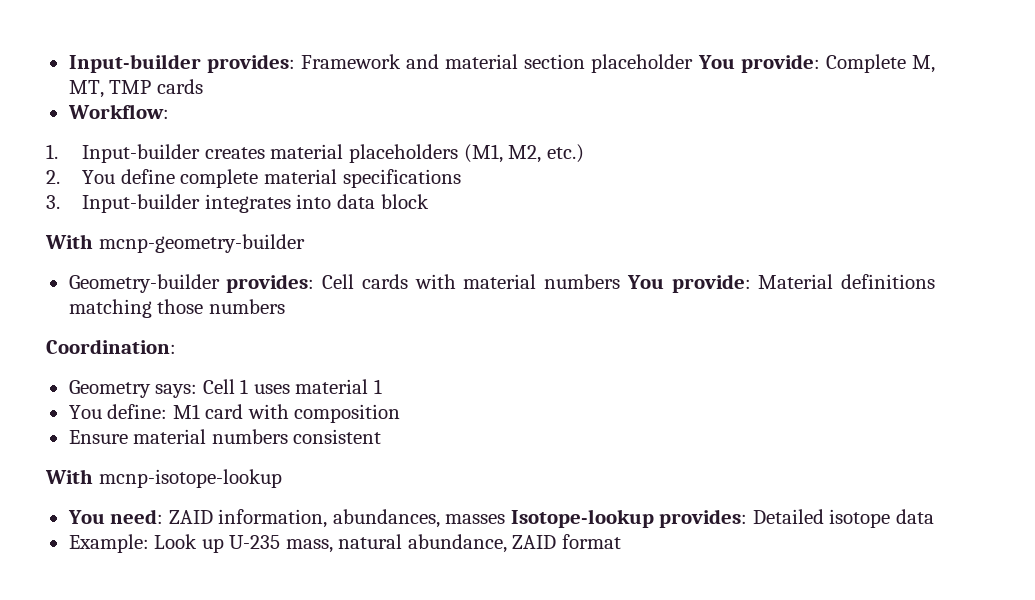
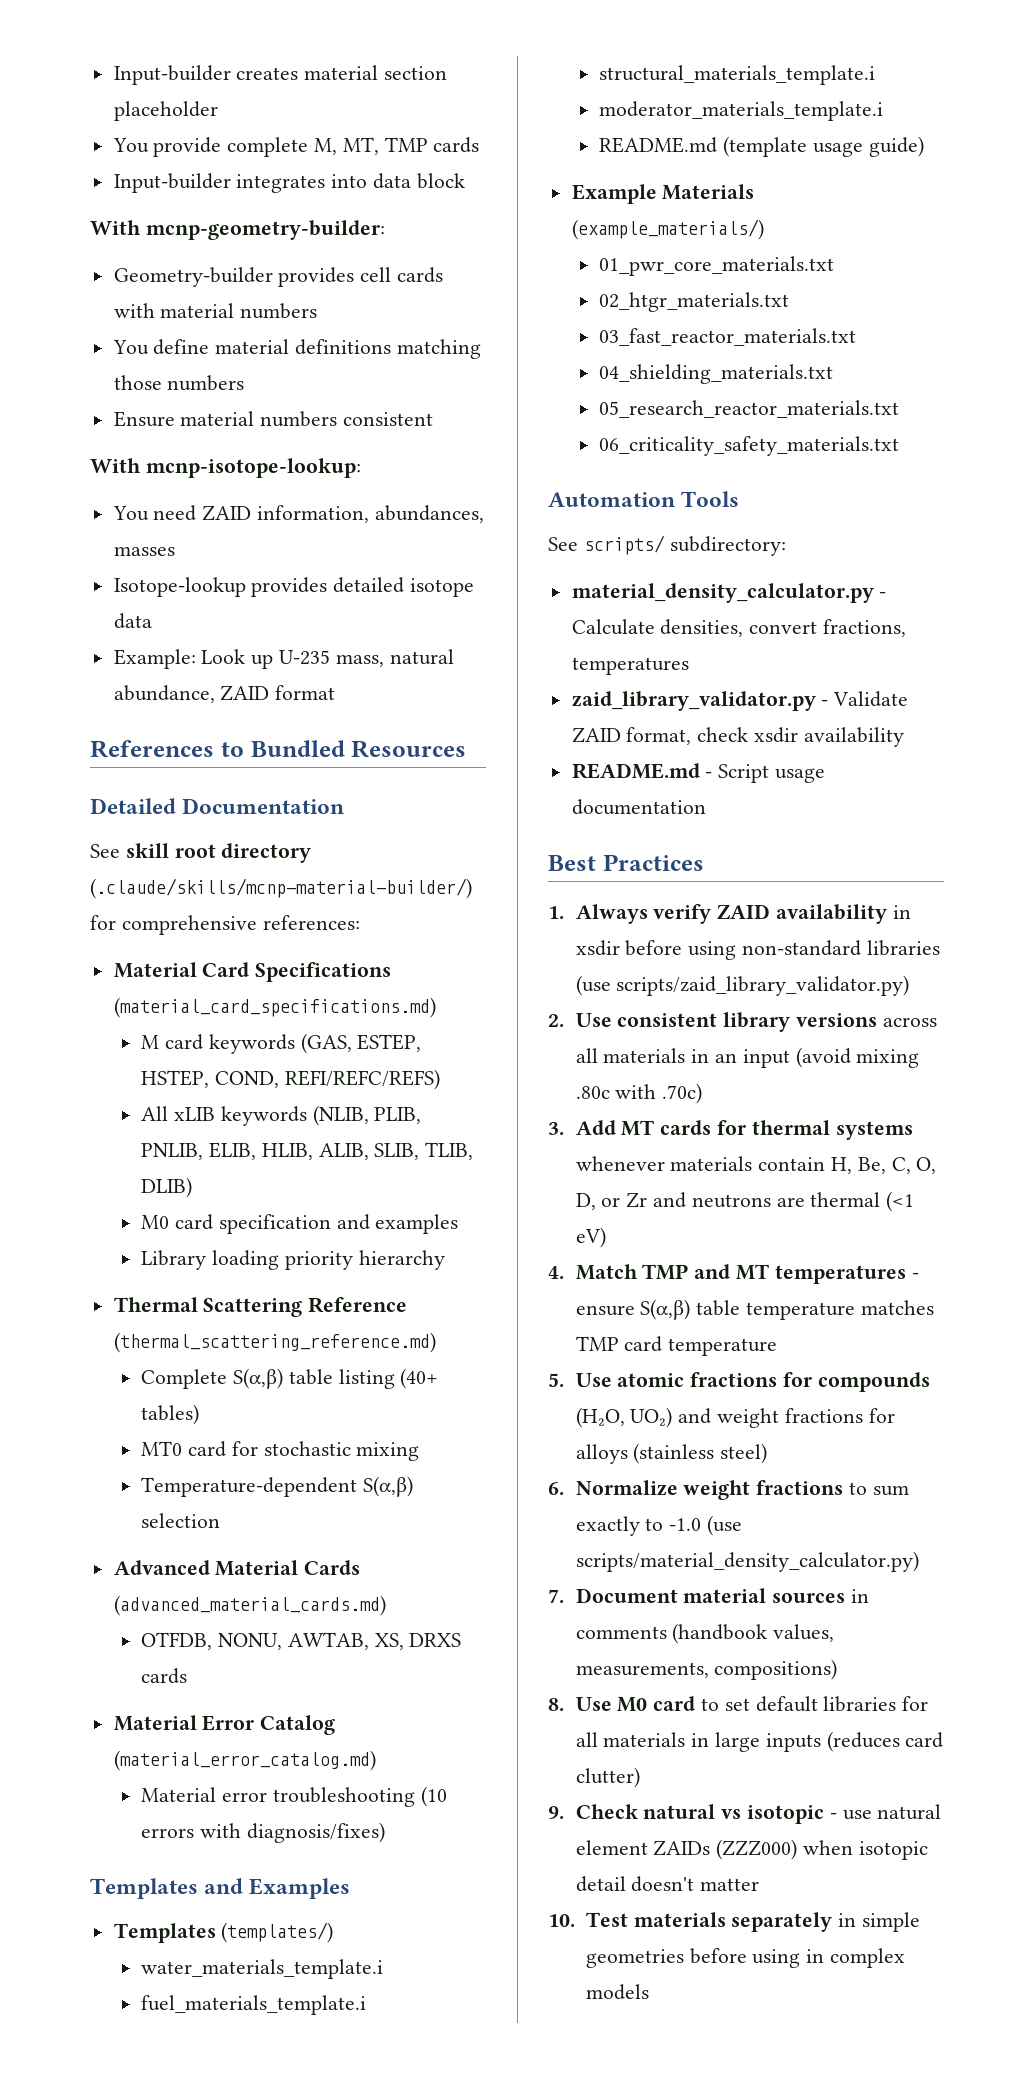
[68,54,439,73] Input-builder provides: Framework and -> [113,65,299,85] Input-builder creates
[697,54,906,73] You provide: Complete -> [112,137,309,157] // You provide complete
[67,104,169,119] [46,144,584,163] [46,169,461,188] [46,195,60,209] Workflow: // 1. Input-builder creates material placeholders (M1, M2, etc.) // 2. You define complete material specifications // 3. -> (480, 145) none
[98,234,305,253] mcnp-geometry-builder -> [145,220,385,240] mcnp-geometry-builder:
[226,274,355,293] provides: Cell -> [278,267,392,287] provides cell
[626,274,834,293] You provide: Material -> [112,339,290,355] // You define material
[46,339,176,354] [68,379,382,398] [68,404,401,423] // Coordination: // Geometry says: Cell 1 uses material 1 // You define: M1 card with composition -> (245, 383) none
[98,469,282,488] [67,509,164,524] mcnp-isotope-lookup // You need: -> [145,458,361,478] [112,505,197,521] mcnp-isotope-lookup: // You need
[510,509,824,528] Isotope-lookup provides: Detailed -> [113,577,405,597] // Isotope-lookup provides detailed
(621, 541) none -> [90,740,467,758] [90,798,345,814] [90,843,312,863] [90,878,472,899] [90,915,360,935] [113,962,392,982] [113,997,436,1018] [141,1033,422,1054] [141,1069,440,1090] [141,1105,422,1126] [141,1142,474,1160] [141,1177,193,1198] [141,1214,459,1234] [141,1250,445,1270] [113,1297,408,1317] [113,1332,436,1353] [141,1368,439,1389] [141,1404,200,1425] [141,1441,420,1461] [141,1476,414,1497] [141,1513,221,1528] [113,1560,361,1576] [113,1595,386,1616] [141,1632,462,1650] [141,1668,188,1684] [113,1715,336,1735] [113,1750,376,1771] [141,1786,447,1807] [141,1822,385,1843] [90,1878,351,1899] [113,1922,334,1943] [141,1959,384,1979] [141,1995,367,2015] [599,65,876,85] [599,101,884,121] [599,136,924,157] [571,184,755,204] [571,219,764,240] [599,256,835,276] [599,292,790,312] [599,328,857,346] [599,364,834,384] [599,400,900,418] [599,436,900,456] [548,491,740,507] [548,535,786,556] [571,583,887,603] [571,619,907,637] [571,657,689,675] [571,691,909,711] [571,727,904,747] [571,763,826,783] [571,799,706,815] [548,854,704,871] [548,904,911,924] [575,940,940,960] [575,975,910,996] [548,1012,937,1032] [575,1047,920,1068] [575,1083,703,1104] [548,1120,913,1140] [575,1156,937,1174] [575,1191,915,1212] [575,1227,606,1248] [548,1264,919,1284] [575,1299,934,1320] [575,1336,778,1356] [548,1372,930,1392] [575,1407,895,1428] [575,1443,768,1464] [548,1480,909,1500] [575,1515,742,1536] [575,1551,919,1572] [548,1588,869,1603] [575,1623,835,1644] [575,1659,838,1680] [548,1696,929,1712] [575,1731,944,1752] [575,1767,640,1788] [548,1804,942,1824] [575,1839,928,1860] [575,1876,760,1892] [548,1912,920,1932] [585,1948,905,1968] [585,1984,649,2000] // References to Bundled Resources // Detailed Documentation // See skill root directory (.claude/skills/mcnp-material-builder/) for comprehensive references: // Material Card Specifications (material_card_specifications.md) // M card keywords (GAS, ESTEP, HSTEP, COND, REFI/REFC/REFS) // All xLIB keywords (NLIB, PLIB, PNLIB, ELIB, HLIB, ALIB, SLIB, TLIB, DLIB) // M0 card specification and examples // Library loading priority hierarchy // Thermal Scattering Reference (thermal_scattering_reference.md) // Complete S(α,β) table listing (40+ tables) // MT0 card for stochastic mixing // Temperature-dependent S(α,β) selection // Advanced Material Cards (advanced_material_cards.md) // OTFDB, NONU, AWTAB, XS, DRXS cards // Material Error Catalog (material_error_catalog.md) // Material error troubleshooting (10 errors with diagnosis/fixes) // Templates and Examples // Templates (templates/) // water_materials_template.i // fuel_materials_template.i // structural_materials_template.i // moderator_materials_template.i // README.md (template usage guide) // Example Materials (example_materials/) // 01_pwr_core_materials.txt // 02_htgr_materials.txt // 03_fast_reactor_materials.txt // 04_shielding_materials.txt // 05_research_reactor_materials.txt // 06_criticality_safety_materials.txt // Automation Tools // See scripts/ subdirectory: // material_density_calculator.py - Calculate densities, convert fractions, temperatures // zaid_library_validator.py - Validate ZAID format, check xsdir availability // README.md - Script usage documentation // Best Practices // 1. Always verify ZAID availability in xsdir before using non-standard libraries (use scripts/zaid_library_validator.py) // 2. Use consistent library versions across all materials in an input (avoid mixing .80c with .70c) // 3. Add MT cards for thermal systems whenever materials contain H, Be, C, O, D, or Zr and neutrons are thermal (<1 eV) // 4. Match TMP and MT temperatures - ensure S(α,β) table temperature matches TMP card temperature // 5. Use atomic fractions for compounds (H₂O, UO₂) and weight fractions for alloys (stainless steel) // 6. Normalize weight fractions to sum exactly to -1.0 (use scripts/material_density_calculator.py) // 7. Document material sources in comments (handbook values, measurements, compositions) // 8. Use M0 card to set default libraries for all materials in large inputs (reduces card clutter) // 9. Check natural vs isotopic - use natural element ZAIDs (ZZZ000) when isotopic detail doesn't matter // 10. Test materials separately in simple geometries before using in complex models

